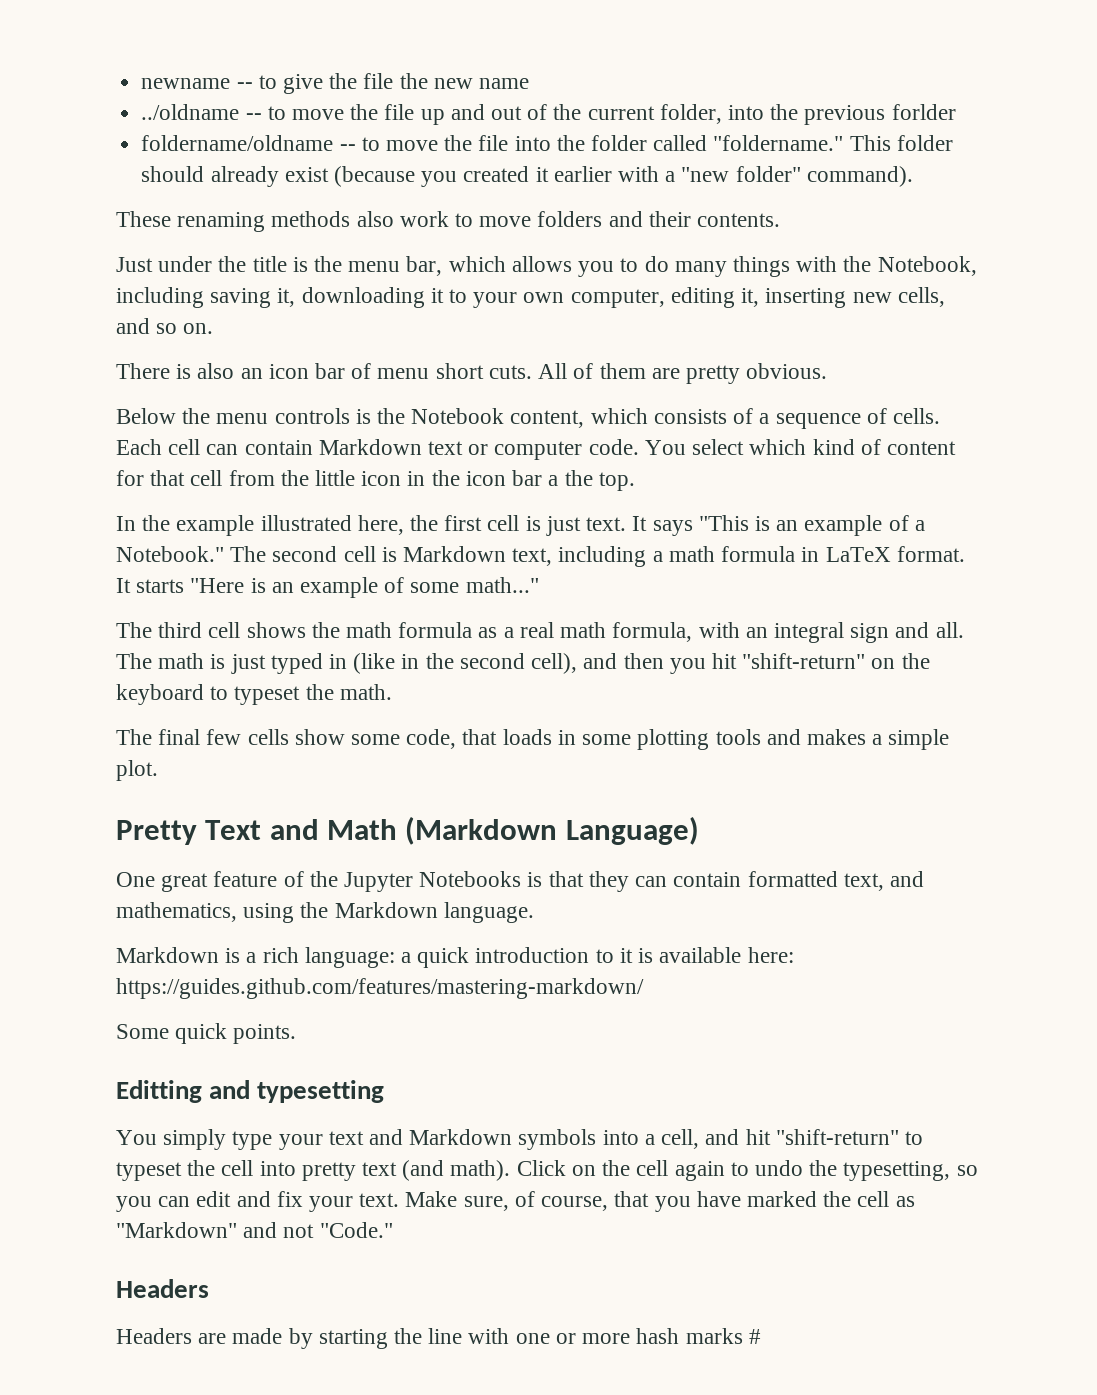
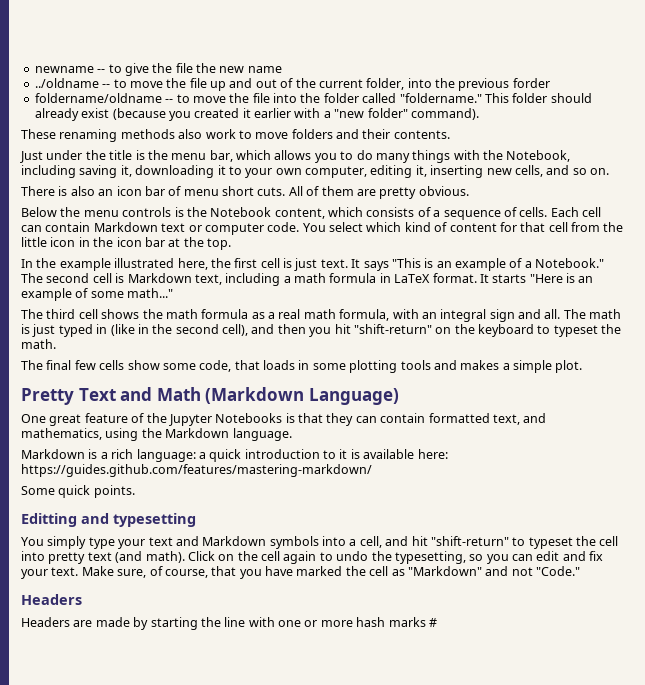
[891,104,956,120] forlder -> [512,78,550,88] forder
[548,475,559,486] a -> [168,238,181,247] at

